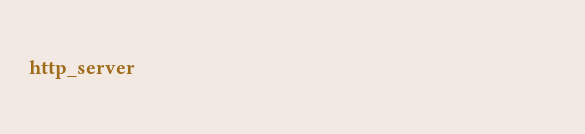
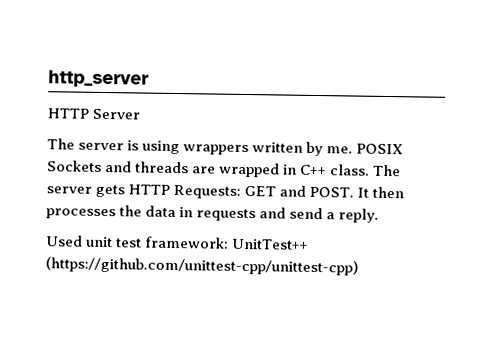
(135, 69) none -> [47,108,141,120] [47,138,404,157] [47,160,402,178] [46,184,405,199] [46,205,380,223] [46,235,310,250] [45,256,359,276] // HTTP Server // The server is using wrappers written by me. POSIX Sockets and threads are wrapped in C++ class. The server gets HTTP Requests: GET and POST. It then processes the data in requests and send a reply. // Used unit test framework: UnitTest++ (https://github.com/unittest-cpp/unittest-cpp)

